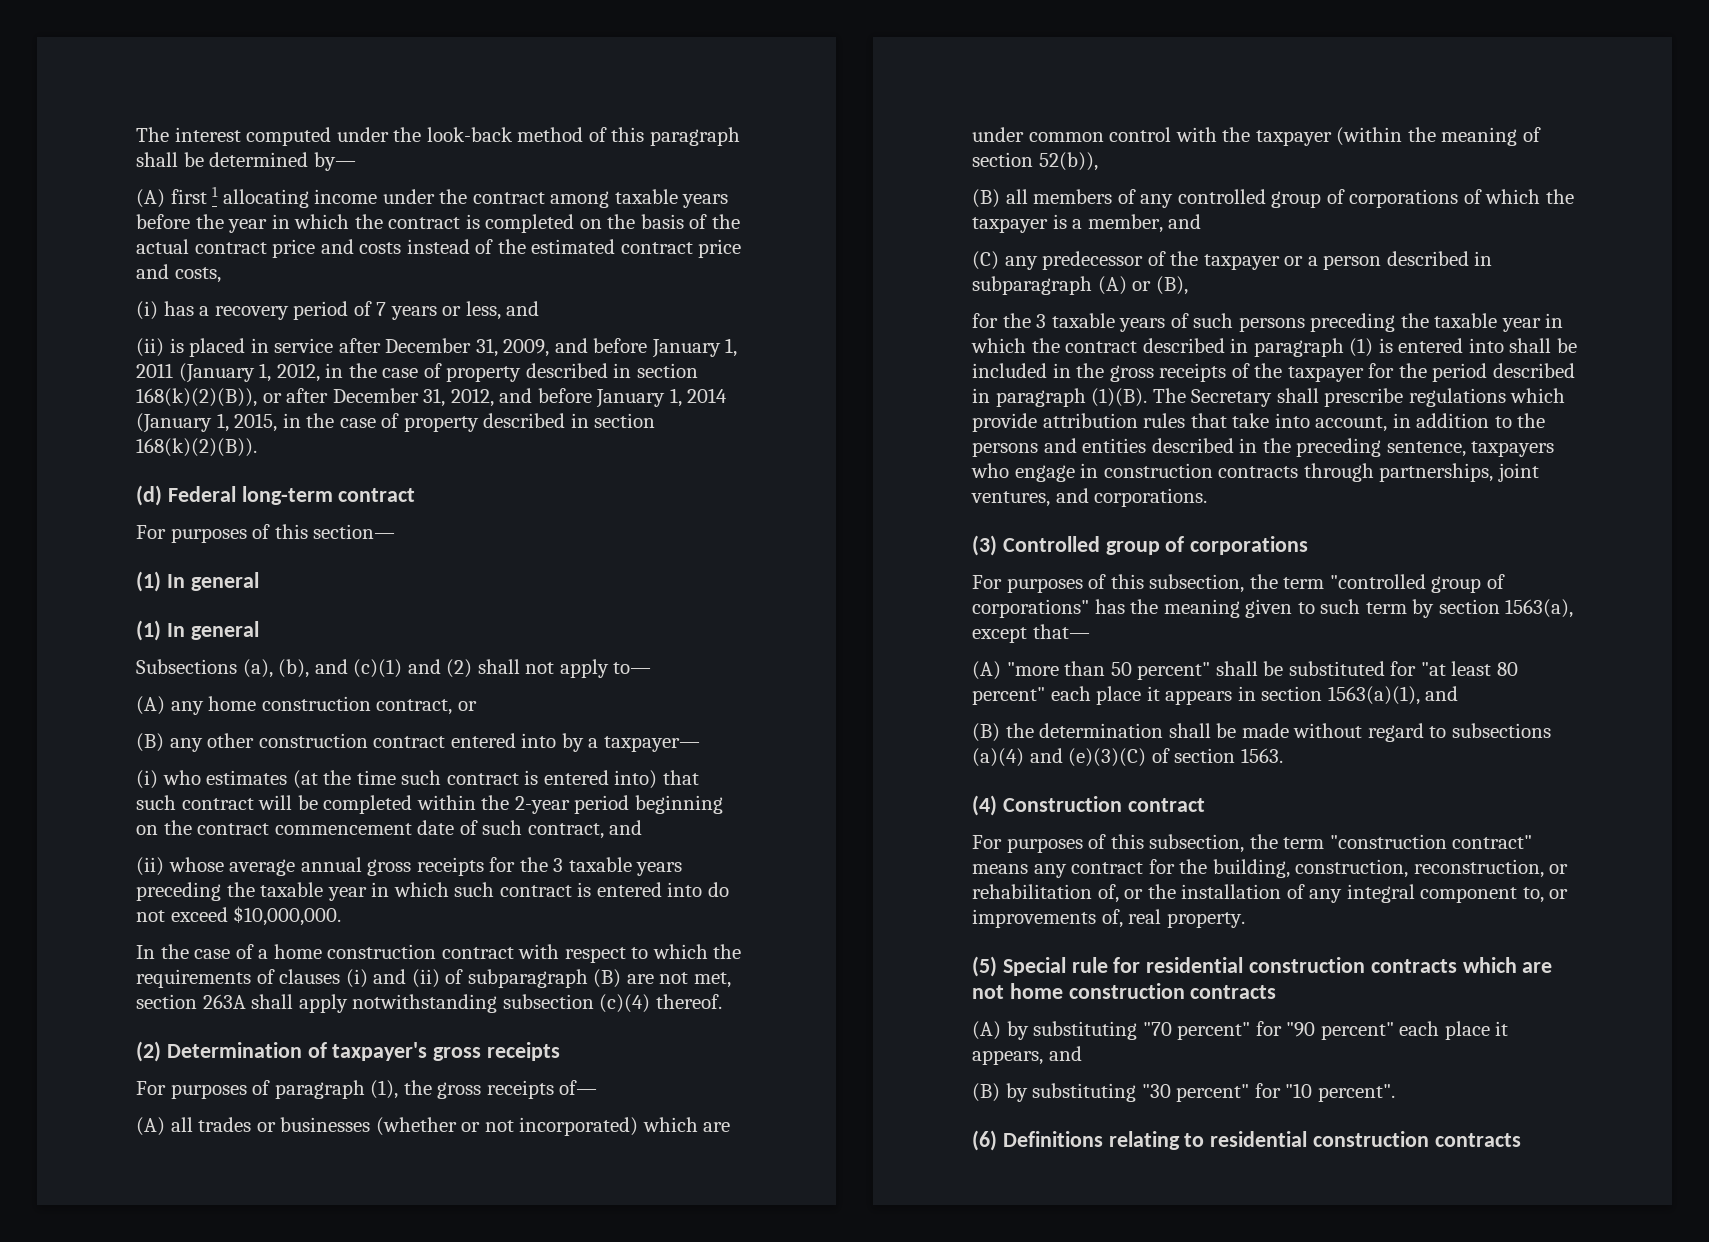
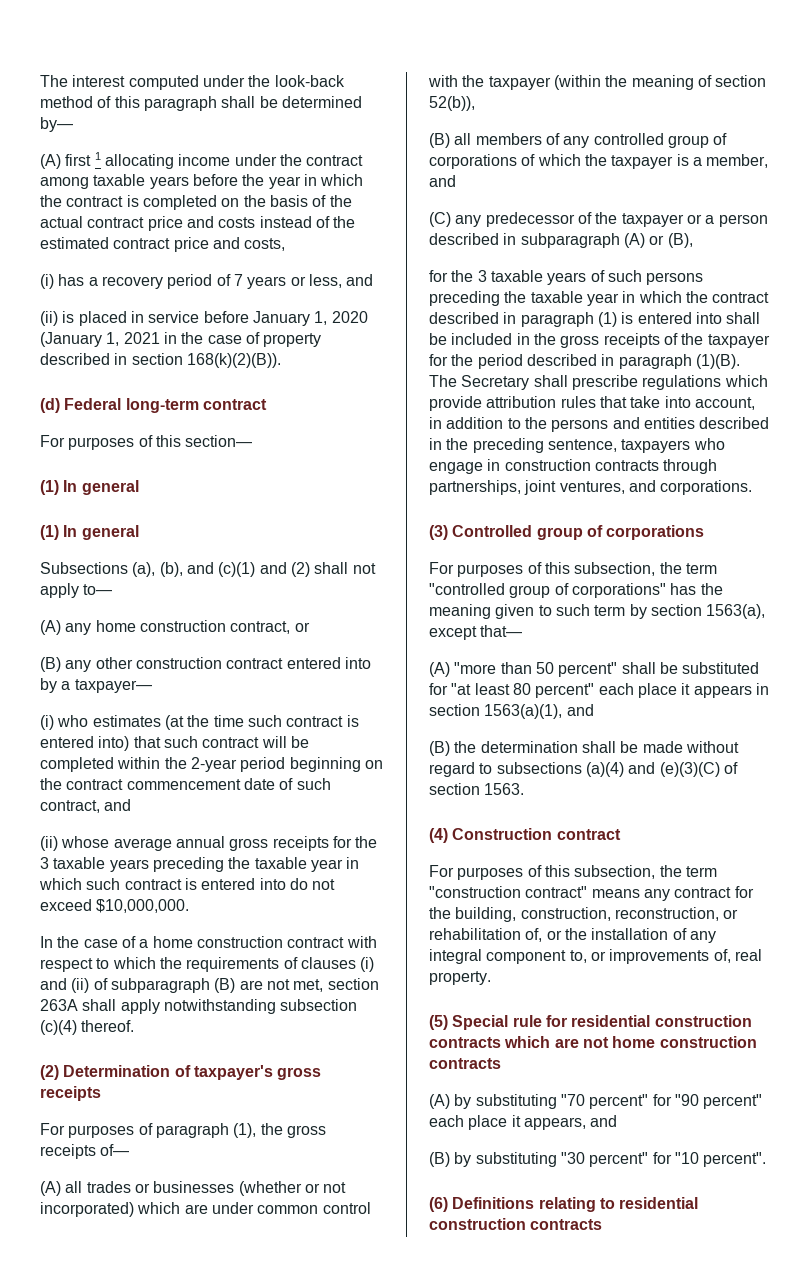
[338,338,738,358] [136,363,698,383] [136,388,728,408] [136,413,278,433] after December 31, 2009, and before January 1, 2011 (January 1, 2012, in the case of property described in section 168(k)(2)(B)), or after December 31, 2012, and before January 1, 2014 (January 1, 2015, -> [203,311,368,326] [40,332,160,347] before January 1, 2020 (January 1, 2021

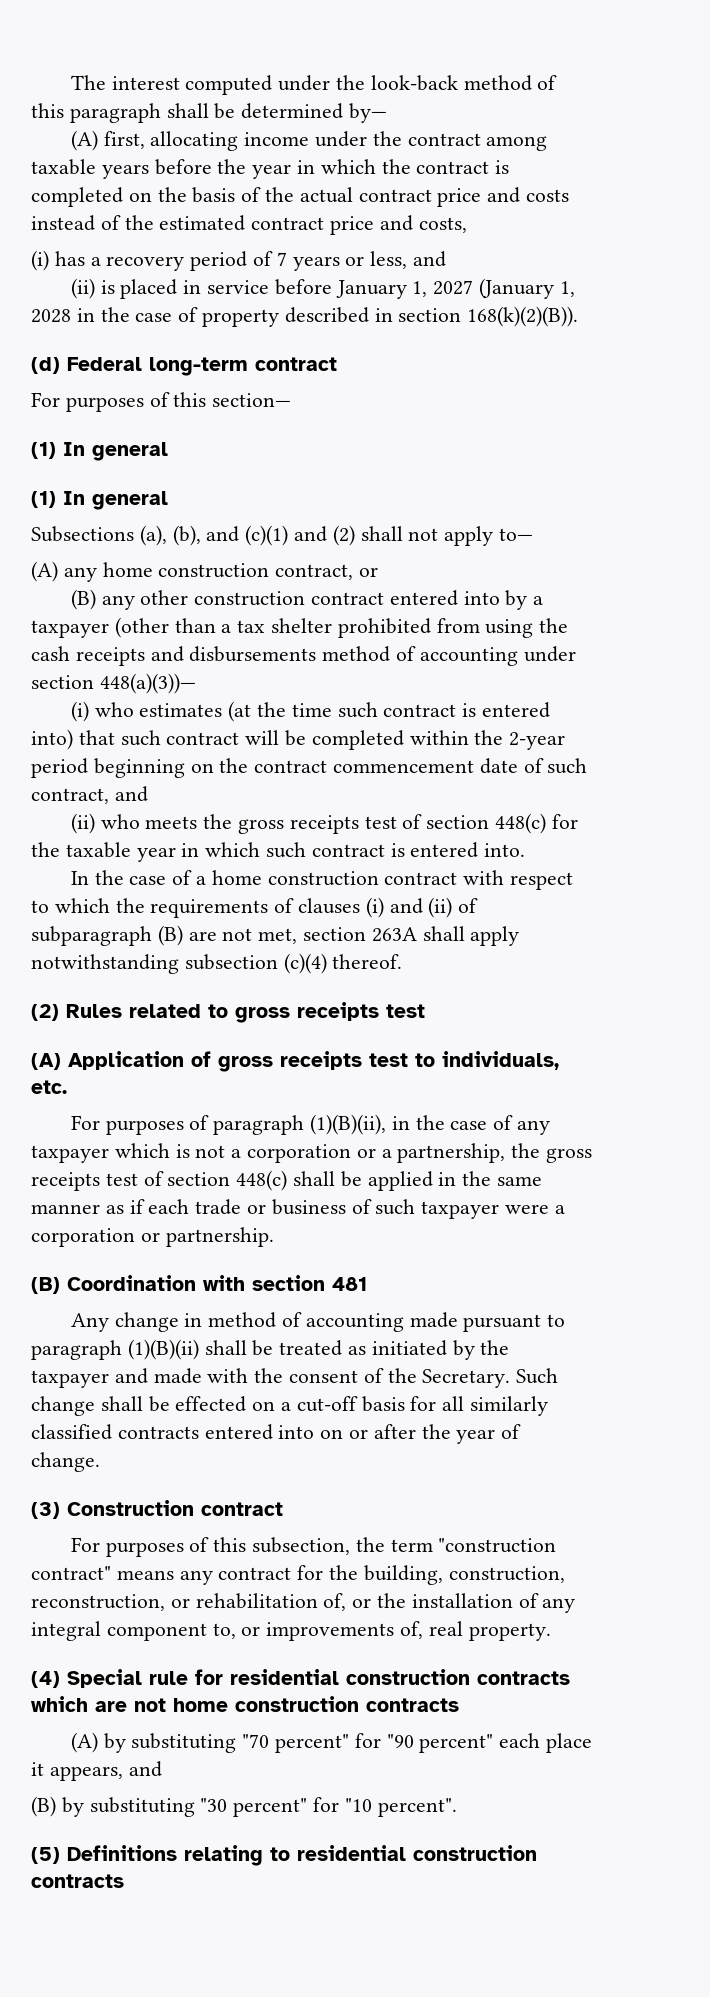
[65,152,101,166] first 1 -> [103,131,145,149] first,
[331,311,368,323] 2020 -> [433,280,474,295] 2027
[123,332,160,344] 2021 -> [31,309,71,323] 2028
[74,679,152,693] taxpayer— -> [31,617,569,638] [31,646,576,666] [31,673,196,694] taxpayer (other than a tax shelter prohibited from using the cash receipts and disbursements method of accounting under section 448(a)(3))—
[61,836,378,851] [40,857,224,872] whose average annual gross receipts for the 3 taxable years preceding -> [100,813,578,834] who meets the gross receipts test of section 448(c) for
[259,878,336,890] [40,899,190,913] into do not exceed $10,000,000. -> [484,843,526,857] into.
[63,1065,322,1080] [40,1086,101,1101] [40,1123,326,1138] [40,1144,130,1159] [40,1181,347,1196] [40,1202,371,1217] [428,75,767,90] [429,96,475,111] [429,133,728,148] [429,154,769,169] [429,175,456,187] [429,212,768,227] [429,233,693,248] [429,270,704,285] [429,291,770,306] [429,312,761,327] [429,333,770,348] [429,354,740,369] [429,375,768,390] [429,396,755,411] [429,417,770,432] [429,438,725,453] [429,459,718,474] [429,480,753,495] [429,525,705,540] [429,562,717,577] [429,583,723,598] [429,604,766,619] [429,625,523,640] [429,662,760,677] [429,683,769,698] [429,704,594,719] [429,741,739,756] [429,762,738,777] [429,783,525,795] [429,828,448,843] Determination of taxpayer's gross receipts // For purposes of paragraph (1), the gross receipts of— // (A) all trades or businesses (whether or not incorporated) which are under common control with the taxpayer (within the meaning of section 52(b)), // (B) all members of any controlled group of corporations of which the taxpayer is a member, and // (C) any predecessor of the taxpayer or a person described in subparagraph (A) or (B), // for the 3 taxable years of such persons preceding the taxable year in which the contract described in paragraph (1) is entered into shall be included in the gross receipts of the taxpayer for the period described in paragraph (1)(B). The Secretary shall prescribe regulations which provide attribution rules that take into account, in addition to the persons and entities described in the preceding sentence, taxpayers who engage in construction contracts through partnerships, joint ventures, and corporations. // (3) Controlled group of corporations // For purposes of this subsection, the term "controlled group of corporations" has the meaning given to such term by section 1563(a), except that— // (A) "more than 50 percent" shall be substituted for "at least 80 percent" each place it appears in section 1563(a)(1), and // (B) the determination shall be made without regard to subsections (a)(4) and (e)(3)(C) of section 1563. // (4) -> [66,1002,425,1023] [31,1051,559,1072] [31,1080,67,1094] [70,1114,550,1135] [31,1143,593,1163] [31,1170,543,1191] [31,1199,565,1219] [31,1227,274,1247] [31,1275,367,1294] [70,1312,566,1332] [31,1339,510,1360] [31,1368,559,1388] [31,1396,549,1416] [31,1424,522,1444] [31,1452,100,1472] [31,1502,60,1519] Rules related to gross receipts test // (A) Application of gross receipts test to individuals, etc. // For purposes of paragraph (1)(B)(ii), in the case of any taxpayer which is not a corporation or a partnership, the gross receipts test of section 448(c) shall be applied in the same manner as if each trade or business of such taxpayer were a corporation or partnership. // (B) Coordination with section 481 // Any change in method of accounting made pursuant to paragraph (1)(B)(ii) shall be treated as initiated by the taxpayer and made with the consent of the Secretary. Such change shall be effected on a cut-off basis for all similarly classified contracts entered into on or after the year of change. // (3)
[429,1015,448,1030] (5) -> [31,1671,60,1688] (4)
[429,1197,448,1212] (6) -> [31,1847,60,1864] (5)

